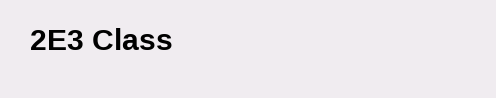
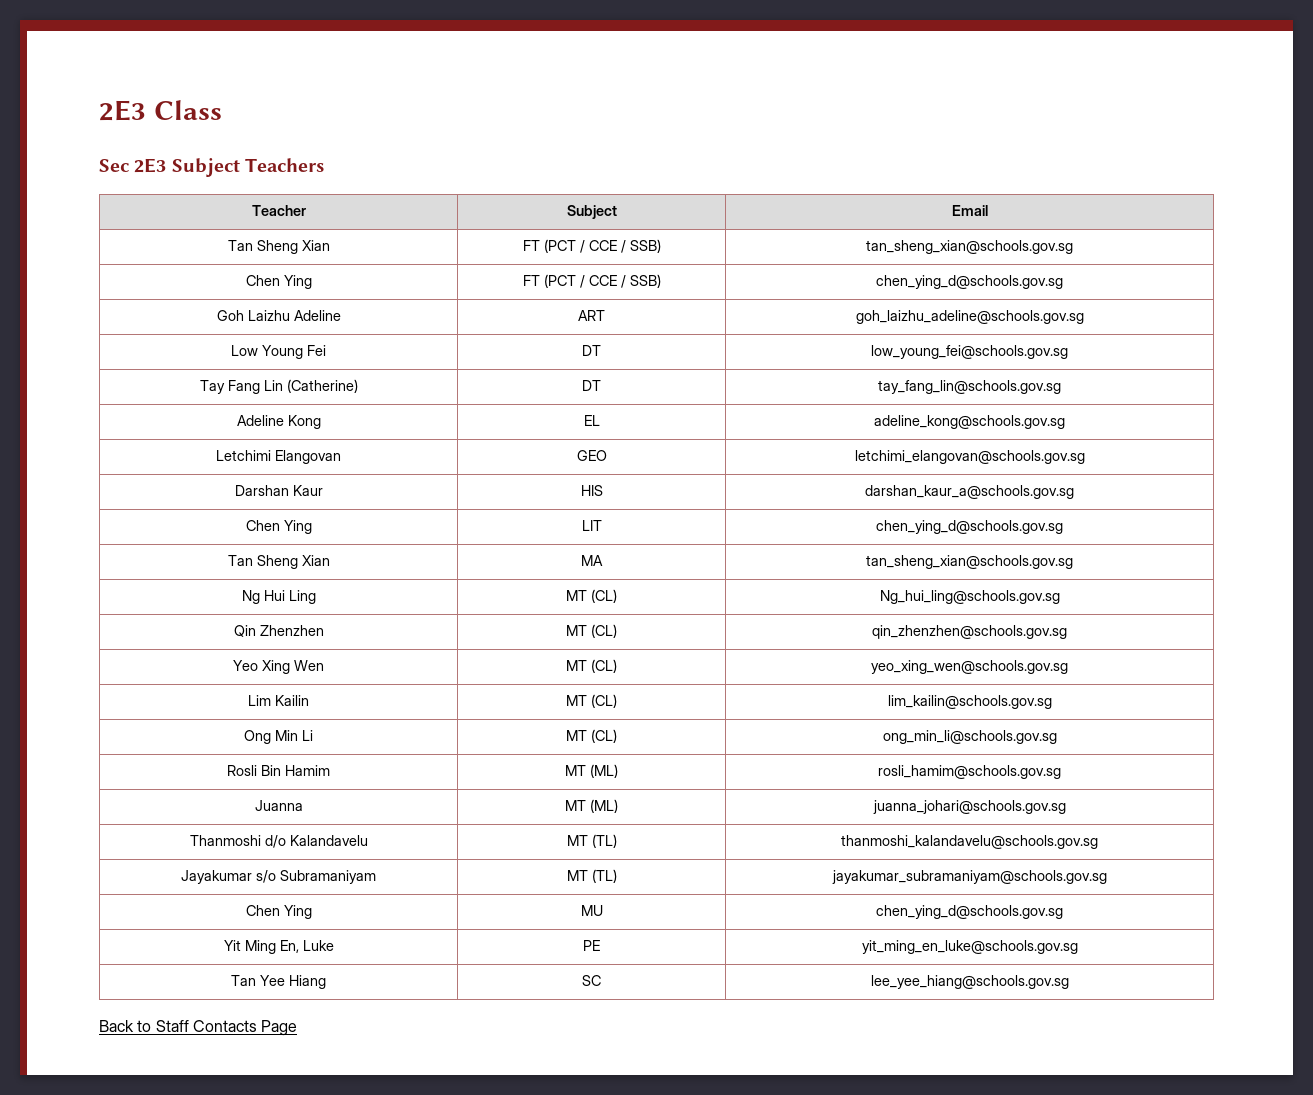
(174, 39) none -> [99,158,325,177] [251,205,306,216] [566,205,617,219] [951,205,988,216] [227,240,330,254] [522,239,661,253] [866,240,1073,254] [245,275,312,289] [522,274,661,288] [876,275,1063,289] [216,310,341,321] [578,310,605,321] [855,310,1084,324] [231,345,326,359] [582,345,601,356] [871,345,1068,359] [199,379,358,394] [582,380,601,391] [878,380,1061,394] [236,415,321,429] [583,415,600,426] [874,415,1065,429] [216,450,341,464] [576,450,607,461] [854,450,1085,464] [234,485,323,496] [580,485,603,496] [865,485,1074,499] [245,520,312,534] [581,520,602,531] [876,520,1063,534] [227,555,330,569] [581,555,603,566] [866,555,1073,569] [241,590,316,604] [566,589,617,603] [879,590,1060,604] [233,625,324,637] [566,624,617,638] [872,625,1067,639] [233,660,324,674] [566,659,617,673] [871,660,1068,674] [248,695,309,706] [566,694,617,708] [887,695,1052,709] [244,730,313,744] [566,729,617,743] [882,730,1057,744] [227,765,330,776] [565,764,618,778] [878,765,1061,779] [254,800,303,811] [565,799,618,813] [872,800,1066,814] [189,835,368,848] [566,834,617,848] [841,835,1098,849] [181,870,376,884] [566,869,617,883] [831,870,1107,884] [245,905,312,919] [580,905,603,916] [876,905,1063,919] [223,940,334,954] [583,940,600,951] [861,940,1078,954] [231,975,326,989] [582,975,601,986] [870,975,1069,989] [99,1020,298,1036] // Sec 2E3 Subject Teachers // Teacher | Subject | Email // Tan Sheng Xian | FT (PCT / CCE / SSB) | tan_sheng_xian@schools.gov.sg // Chen Ying | FT (PCT / CCE / SSB) | chen_ying_d@schools.gov.sg // Goh Laizhu Adeline | ART | goh_laizhu_adeline@schools.gov.sg // Low Young Fei | DT | low_young_fei@schools.gov.sg // Tay Fang Lin (Catherine) | DT | tay_fang_lin@schools.gov.sg // Adeline Kong | EL | adeline_kong@schools.gov.sg // Letchimi Elangovan | GEO | letchimi_elangovan@schools.gov.sg // Darshan Kaur | HIS | darshan_kaur_a@schools.gov.sg // Chen Ying | LIT | chen_ying_d@schools.gov.sg // Tan Sheng Xian | MA | tan_sheng_xian@schools.gov.sg // Ng Hui Ling | MT (CL) | Ng_hui_ling@schools.gov.sg // Qin Zhenzhen | MT (CL) | qin_zhenzhen@schools.gov.sg // Yeo Xing Wen | MT (CL) | yeo_xing_wen@schools.gov.sg // Lim Kailin | MT (CL) | lim_kailin@schools.gov.sg // Ong Min Li | MT (CL) | ong_min_li@schools.gov.sg // Rosli Bin Hamim | MT (ML) | rosli_hamim@schools.gov.sg // Juanna | MT (ML) | juanna_johari@schools.gov.sg // Thanmoshi d/o Kalandavelu | MT (TL) | thanmoshi_kalandavelu@schools.gov.sg // Jayakumar s/o Subramaniyam | MT (TL) | jayakumar_subramaniyam@schools.gov.sg // Chen Ying | MU | chen_ying_d@schools.gov.sg // Yit Ming En, Luke | PE | yit_ming_en_luke@schools.gov.sg // Tan Yee Hiang | SC | lee_yee_hiang@schools.gov.sg // Back to Staff Contacts Page

